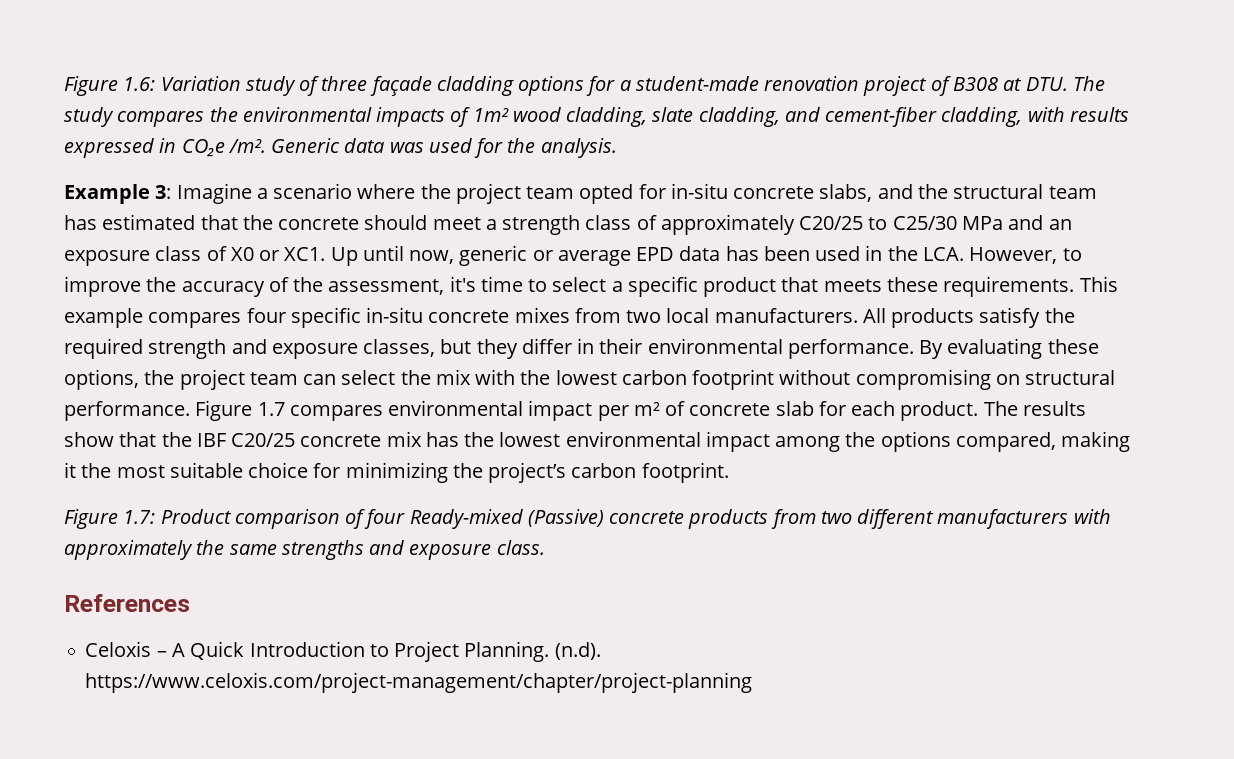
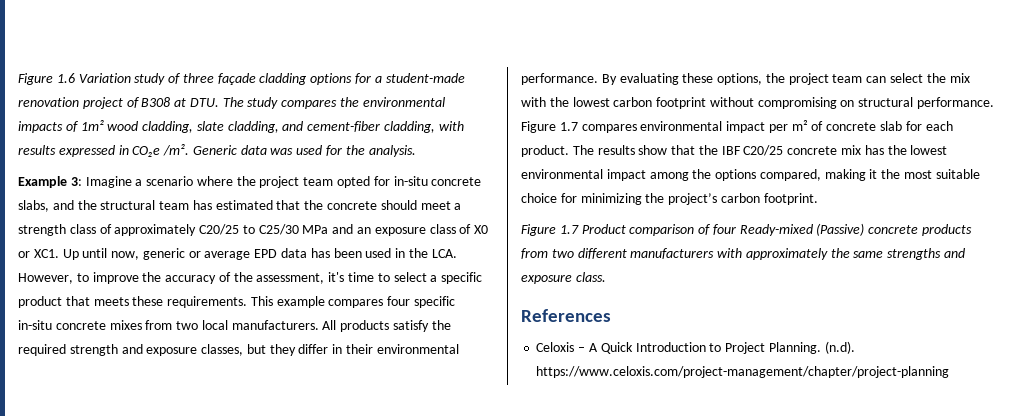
[64,76,156,96] Figure 1.6: -> [18,73,75,85] Figure 1.6
[123,510,156,524] 1.7: -> [559,225,579,234] 1.7

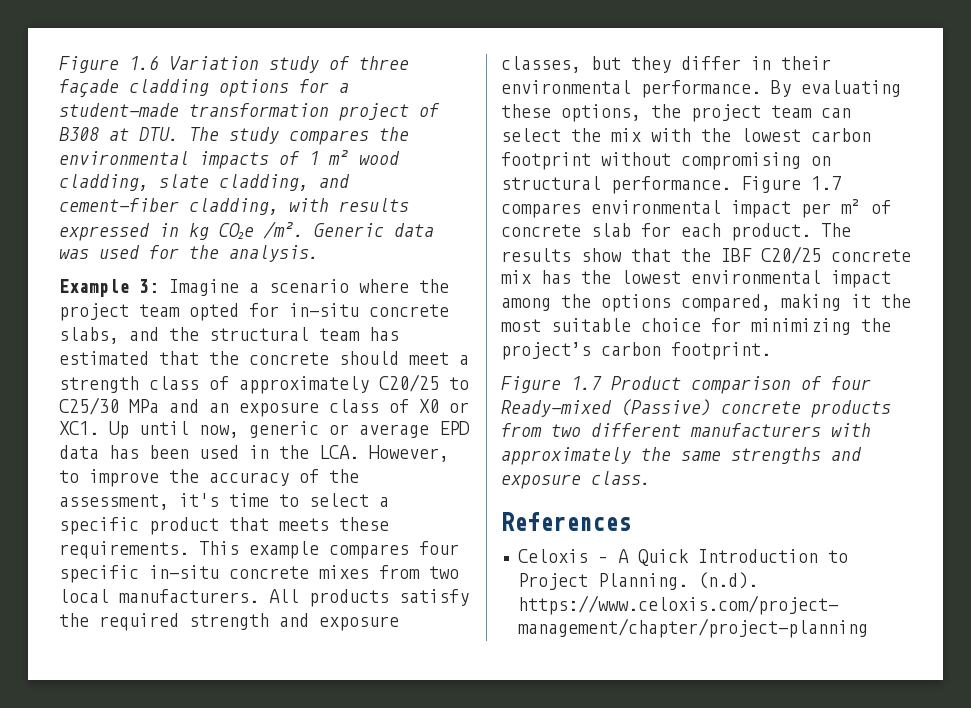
[18,97,79,107] renovation -> [189,103,329,117] transformation
[80,120,104,131] 1m² -> [309,150,349,165] 1 m²
(129, 150) none -> [189,223,209,240] kg

